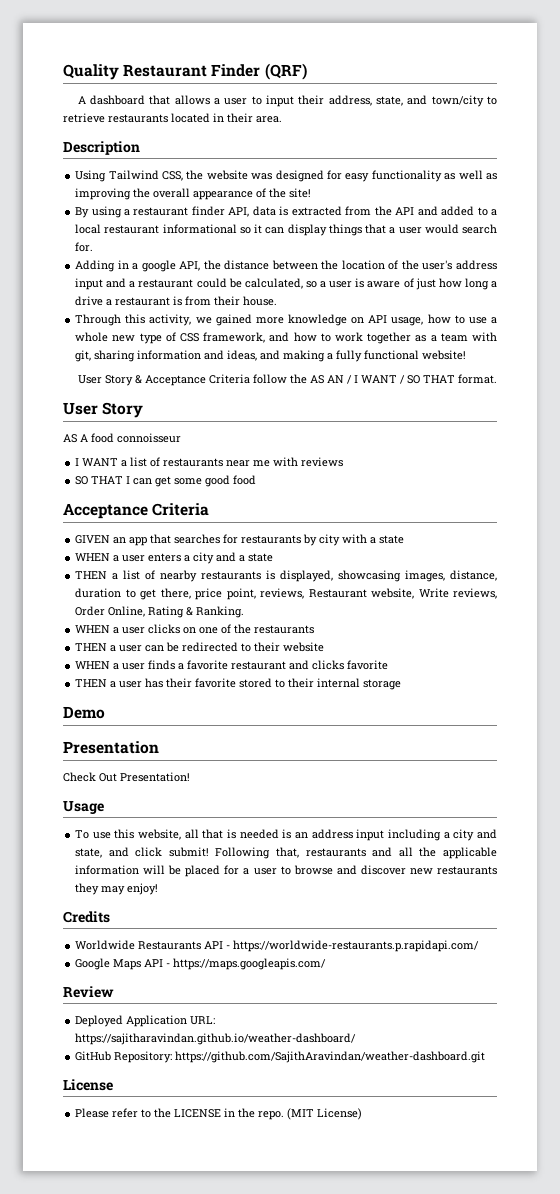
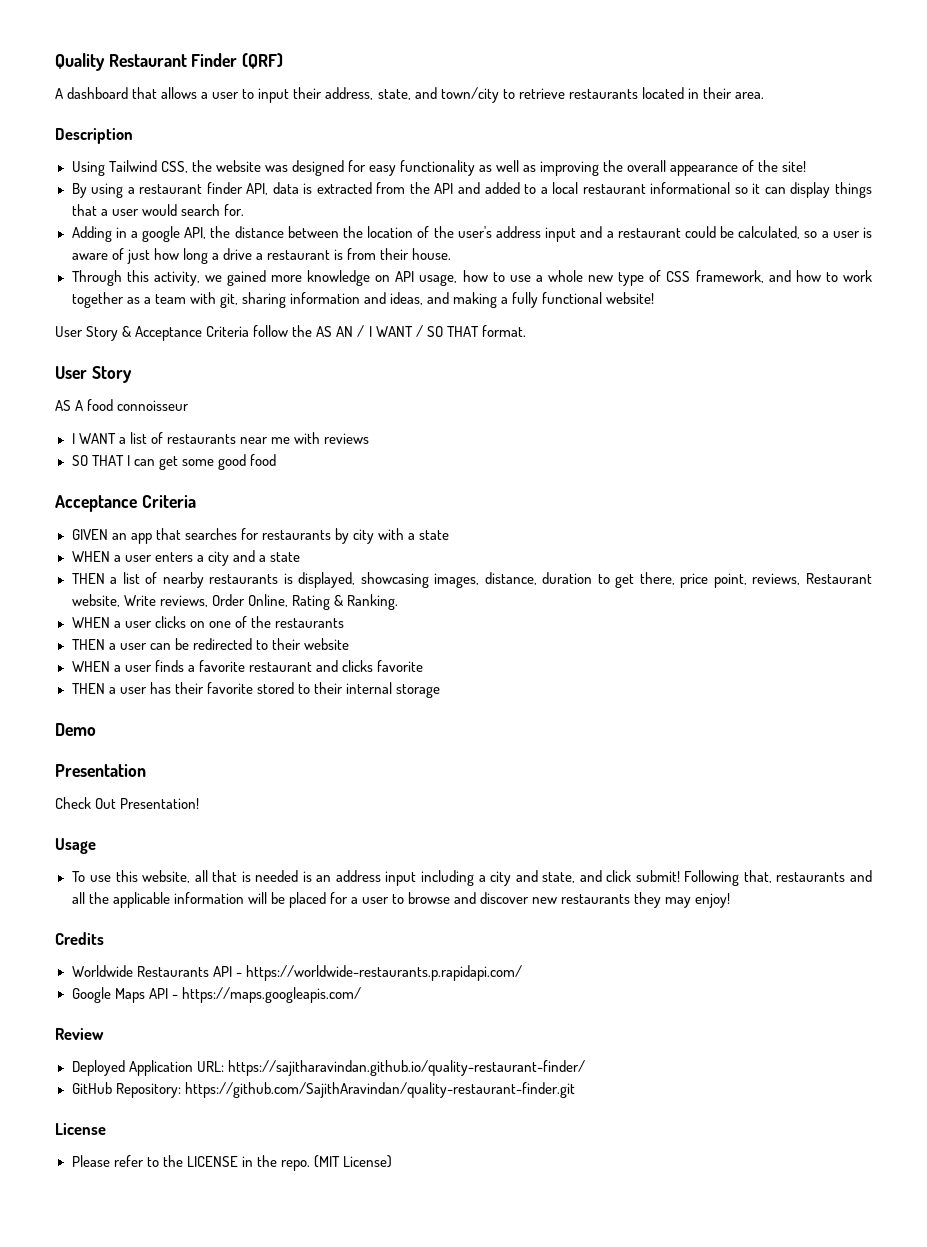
[75,1033,357,1045] https://sajitharavindan.github.io/weather-dashboard/ -> [227,1060,585,1076] https://sajitharavindan.github.io/quality-restaurant-finder/
[175,1051,486,1063] https://github.com/SajithAravindan/weather-dashboard.git -> [184,1082,575,1098] https://github.com/SajithAravindan/quality-restaurant-finder.git

